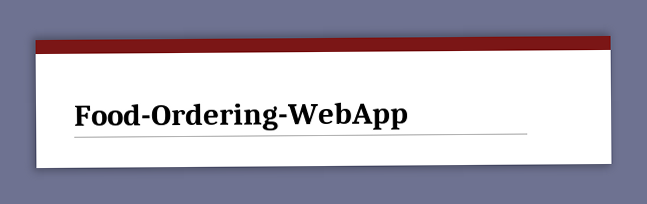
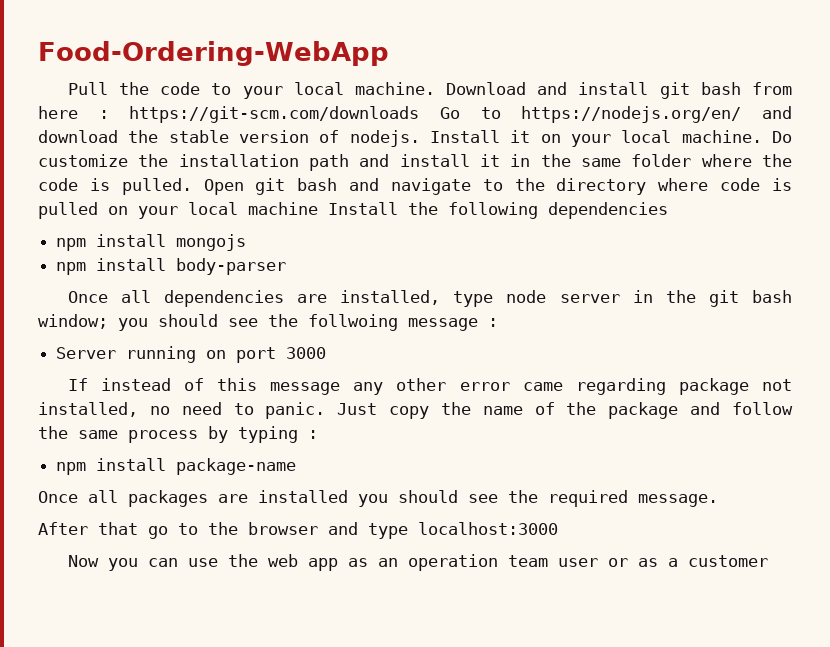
(409, 116) none -> [67,82,792,99] [38,106,792,123] [38,130,792,147] [38,154,792,171] [38,178,792,195] [38,202,668,219] [56,234,247,251] [56,258,287,275] [67,290,792,307] [38,314,498,331] [56,346,327,363] [67,378,792,395] [38,402,793,419] [38,426,318,443] [56,458,297,475] [38,490,718,507] [38,522,558,539] [67,554,768,571] // Pull the code to your local machine. Download and install git bash from here : https://git-scm.com/downloads Go to https://nodejs.org/en/ and download the stable version of nodejs. Install it on your local machine. Do customize the installation path and install it in the same folder where the code is pulled. Open git bash and navigate to the directory where code is pulled on your local machine Install the following dependencies // npm install mongojs // npm install body-parser // Once all dependencies are installed, type node server in the git bash window; you should see the follwoing message : // Server running on port 3000 // If instead of this message any other error came regarding package not installed, no need to panic. Just copy the name of the package and follow the same process by typing : // npm install package-name // Once all packages are installed you should see the required message. // After that go to the browser and type localhost:3000 // Now you can use the web app as an operation team user or as a customer

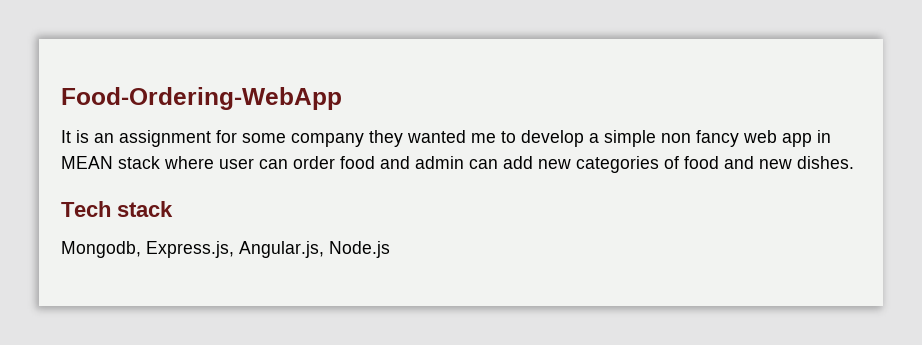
[67,82,792,99] [38,106,792,123] [38,130,792,147] [38,154,792,171] [38,178,792,195] [38,202,668,219] [56,234,247,251] [56,258,287,275] [67,290,792,307] [38,314,498,331] [56,346,327,363] [67,378,792,395] [38,402,793,419] [38,426,318,443] [56,458,297,475] [38,490,718,507] [38,522,558,539] [67,554,768,571] Pull the code to your local machine. Download and install git bash from here : https://git-scm.com/downloads Go to https://nodejs.org/en/ and download the stable version of nodejs. Install it on your local machine. Do customize the installation path and install it in the same folder where the code is pulled. Open git bash and navigate to the directory where code is pulled on your local machine Install the following dependencies // npm install mongojs // npm install body-parser // Once all dependencies are installed, type node server in the git bash window; you should see the follwoing message : // Server running on port 3000 // If instead of this message any other error came regarding package not installed, no need to panic. Just copy the name of the package and follow the same process by typing : // npm install package-name // Once all packages are installed you should see the required message. // After that go to the browser and type localhost:3000 // Now you can use the web app as an operation team user or as a customer -> [61,130,831,147] [61,156,854,173] [61,201,173,217] [61,241,390,258] It is an assignment for some company they wanted me to develop a simple non fancy web app in MEAN stack where user can order food and admin can add new categories of food and new dishes. // Tech stack // Mongodb, Express.js, Angular.js, Node.js

